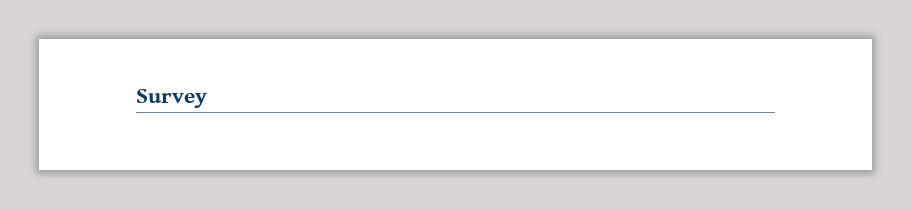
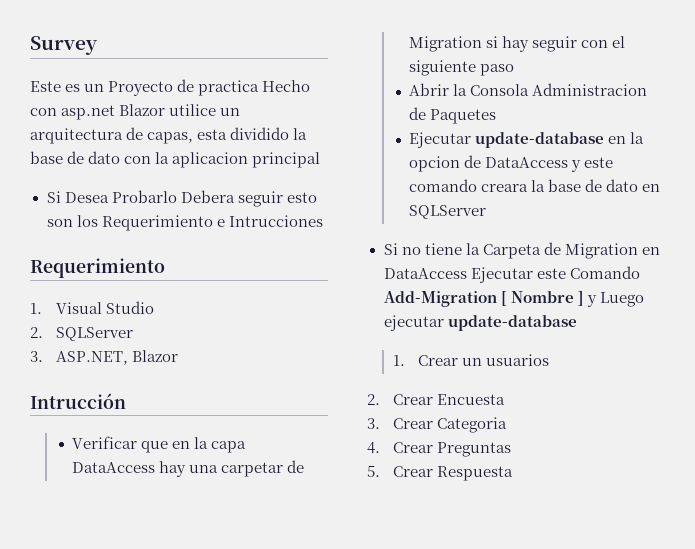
(207, 98) none -> [30,79,311,96] [30,104,241,120] [30,127,308,144] [30,151,321,168] [46,190,317,207] [46,215,323,231] [30,258,165,278] [30,301,154,314] [30,327,133,341] [30,350,178,365] [30,393,126,409] [72,436,247,453] [72,460,305,477] [409,36,626,52] [409,60,515,76] [409,83,648,96] [409,107,497,124] [409,132,645,148] [409,155,614,172] [409,179,661,192] [409,205,487,219] [383,242,660,259] [383,266,640,283] [383,291,644,307] [383,315,577,331] [392,354,550,366] [367,394,505,405] [367,417,507,433] [367,442,511,457] [367,465,513,481] // Este es un Proyecto de practica Hecho con asp.net Blazor utilice un arquitectura de capas, esta dividido la base de dato con la aplicacion principal // Si Desea Probarlo Debera seguir esto son los Requerimiento e Intrucciones // Requerimiento // 1. Visual Studio // 2. SQLServer // 3. ASP.NET, Blazor // Intrucción // Verificar que en la capa DataAccess hay una carpetar de Migration si hay seguir con el siguiente paso // Abrir la Consola Administracion de Paquetes // Ejecutar update-database en la opcion de DataAccess y este comando creara la base de dato en SQLServer // Si no tiene la Carpeta de Migration en DataAccess Ejecutar este Comando Add-Migration [ Nombre ] y Luego ejecutar update-database // 1. Crear un usuarios // 2. Crear Encuesta // 3. Crear Categoria // 4. Crear Preguntas // 5. Crear Respuesta

